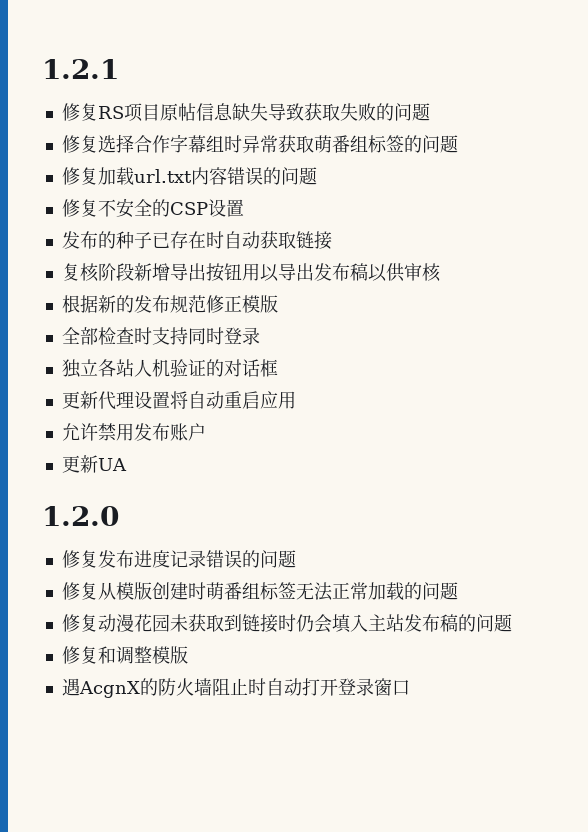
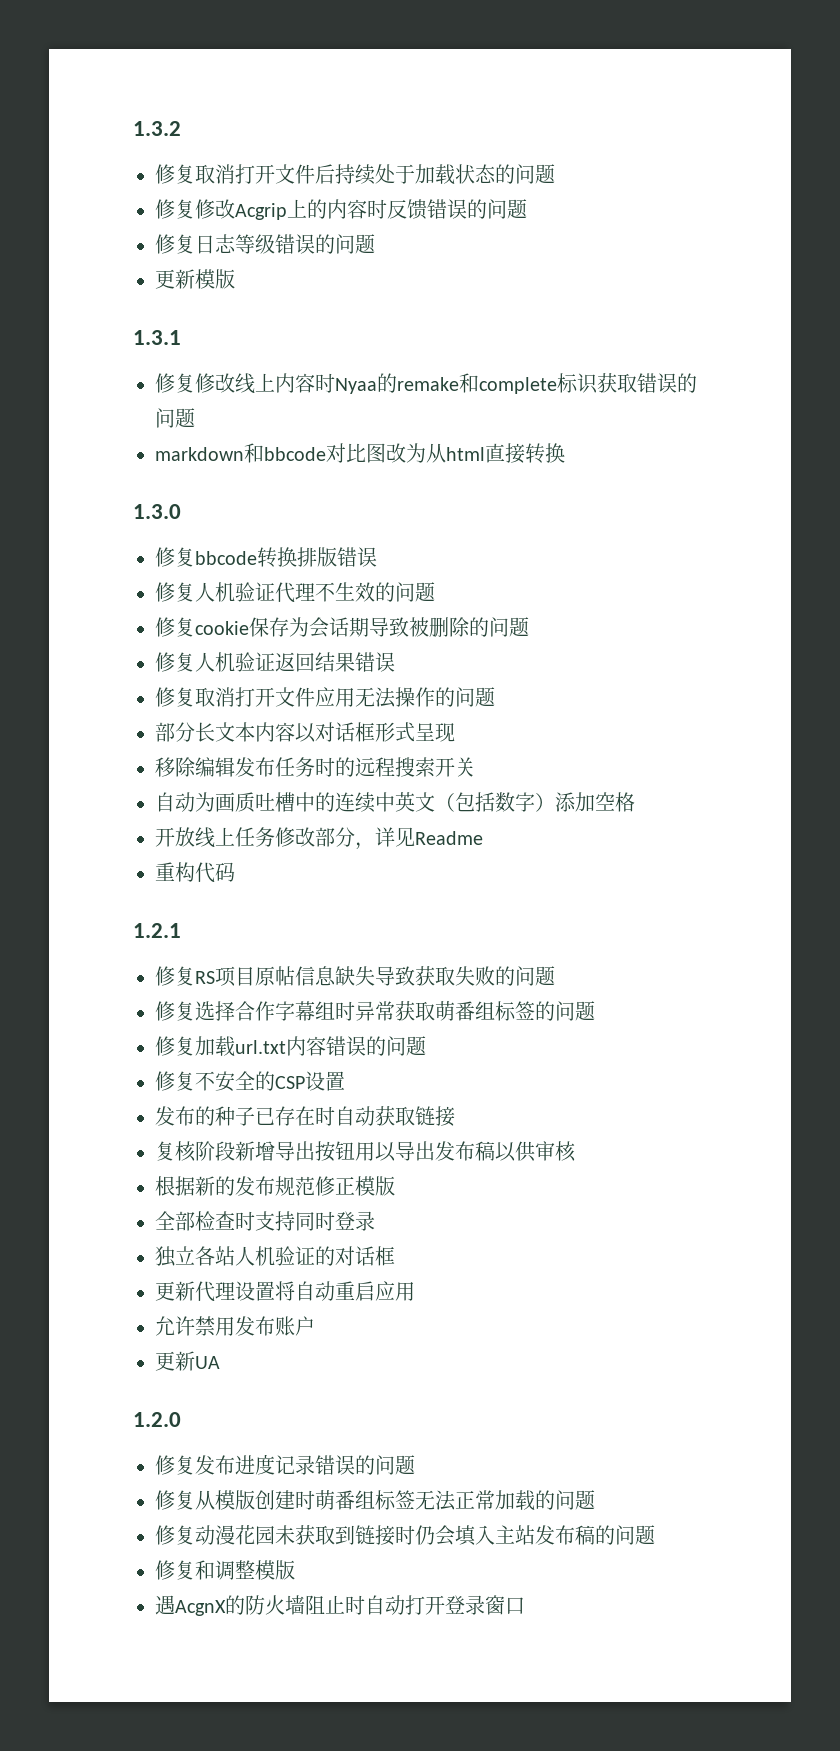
(42, 69) none -> [133,121,181,136] [155,164,555,185] [155,199,527,220] [155,234,375,254] [155,269,235,289] [133,330,181,345] [155,373,697,394] [155,408,195,428] [155,443,565,464] [133,504,181,519] [155,547,377,568] [155,582,435,603] [155,617,529,638] [155,652,395,672] [155,687,495,708] [155,722,455,743] [155,757,475,777] [155,792,635,813] [155,827,483,850] [155,862,235,883] 1.3.2 // 修复取消打开文件后持续处于加载状态的问题 // 修复修改Acgrip上的内容时反馈错误的问题 // 修复日志等级错误的问题 // 更新模版 // 1.3.1 // 修复修改线上内容时Nyaa的remake和complete标识获取错误的问题 // markdown和bbcode对比图改为从html直接转换 // 1.3.0 // 修复bbcode转换排版错误 // 修复人机验证代理不生效的问题 // 修复cookie保存为会话期导致被删除的问题 // 修复人机验证返回结果错误 // 修复取消打开文件应用无法操作的问题 // 部分长文本内容以对话框形式呈现 // 移除编辑发布任务时的远程搜索开关 // 自动为画质吐槽中的连续中英文（包括数字）添加空格 // 开放线上任务修改部分，详见Readme // 重构代码 //

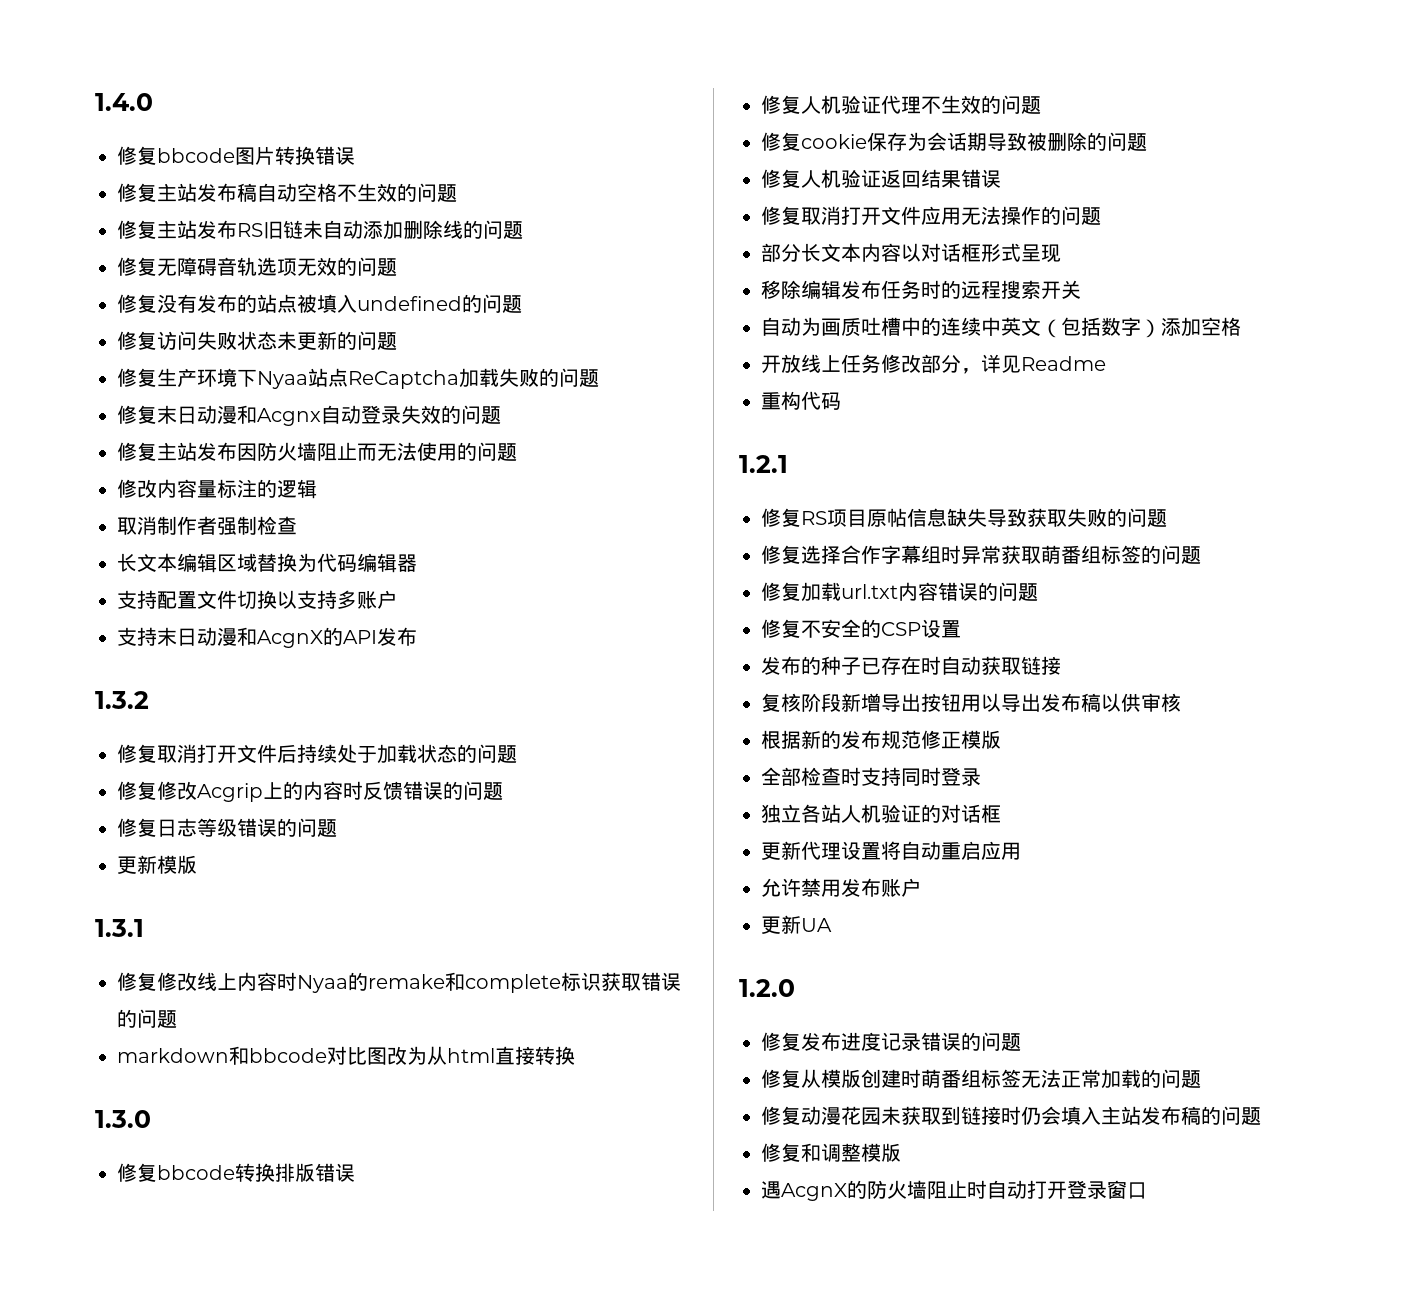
(133, 128) none -> [95,93,153,111] [117,146,355,165] [117,183,457,202] [117,220,523,240] [117,257,397,276] [117,294,522,313] [117,331,397,350] [117,368,599,389] [117,405,501,426] [117,442,517,461] [117,479,317,499] [117,516,297,535] [117,553,417,573] [117,590,397,609] [117,627,417,648] 1.4.0 // 修复bbcode图片转换错误 // 修复主站发布稿自动空格不生效的问题 // 修复主站发布RS旧链未自动添加删除线的问题 // 修复无障碍音轨选项无效的问题 // 修复没有发布的站点被填入undefined的问题 // 修复访问失败状态未更新的问题 // 修复生产环境下Nyaa站点ReCaptcha加载失败的问题 // 修复末日动漫和Acgnx自动登录失效的问题 // 修复主站发布因防火墙阻止而无法使用的问题 // 修改内容量标注的逻辑 // 取消制作者强制检查 // 长文本编辑区域替换为代码编辑器 // 支持配置文件切换以支持多账户 // 支持末日动漫和AcgnX的API发布 //

